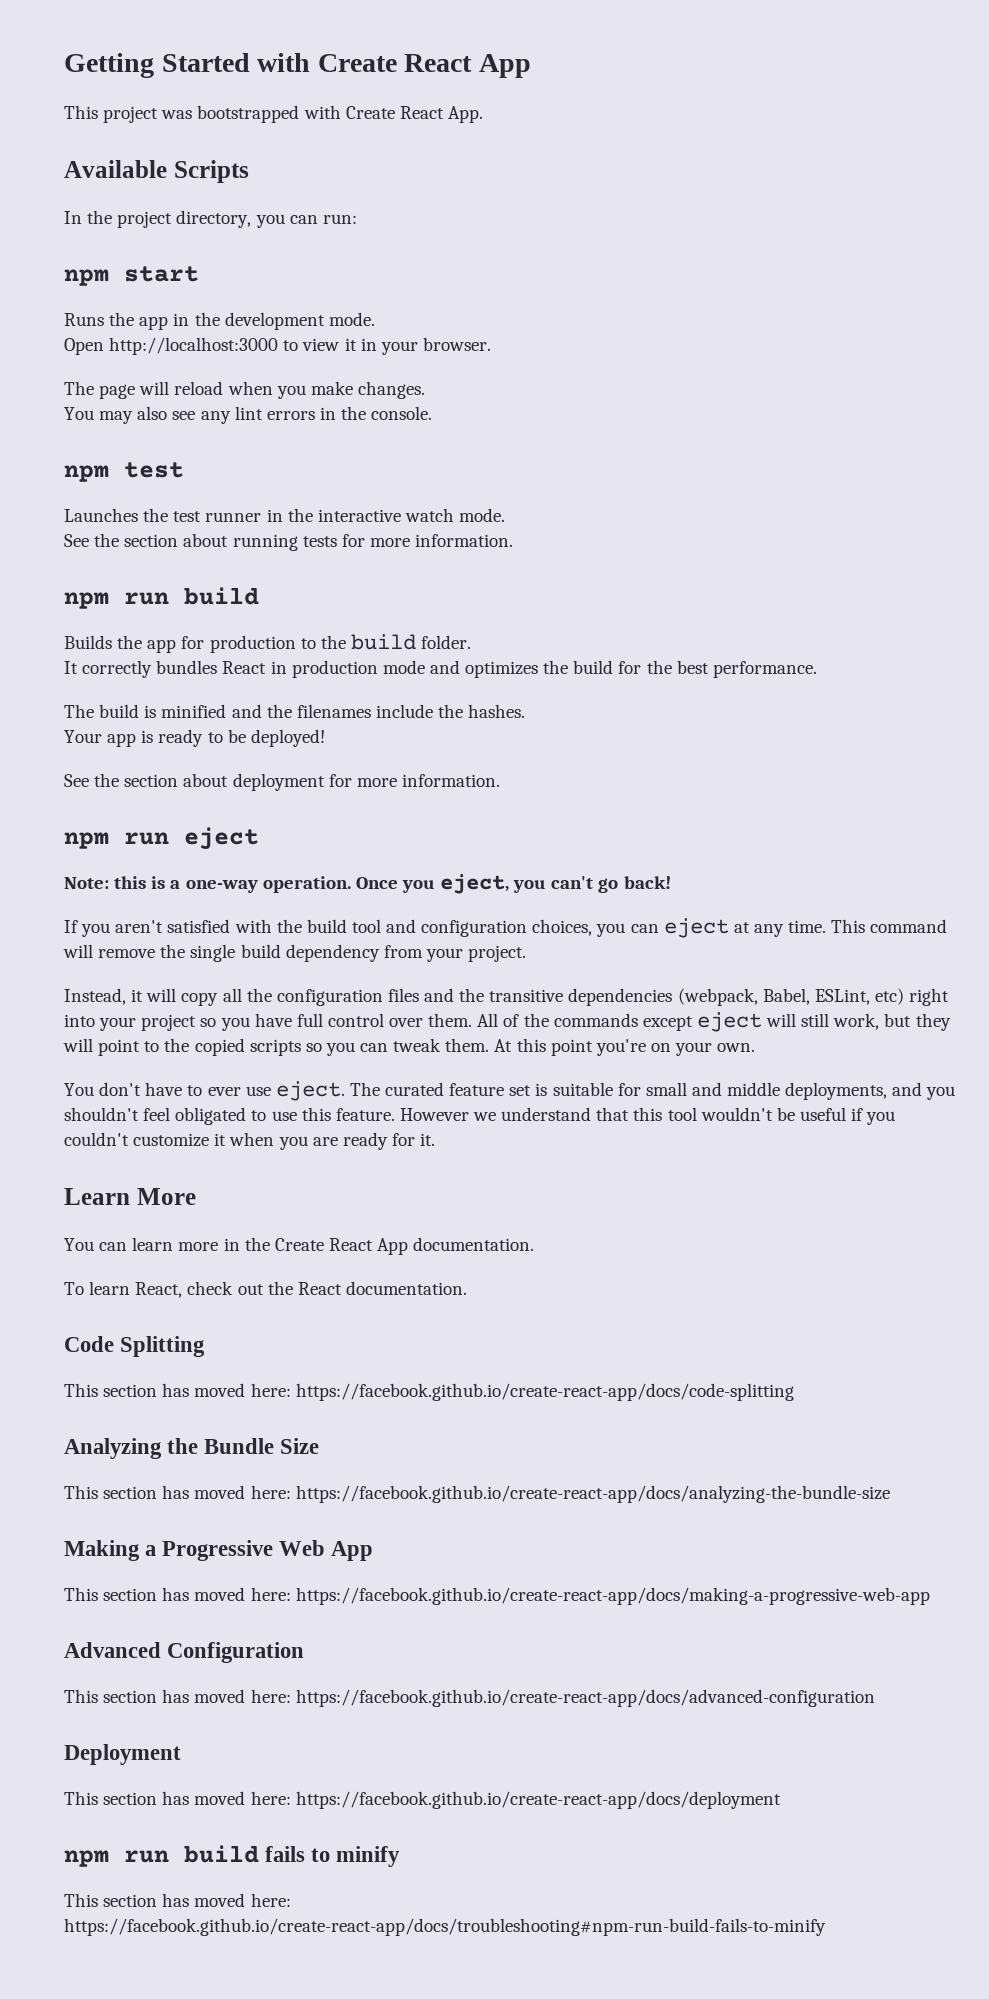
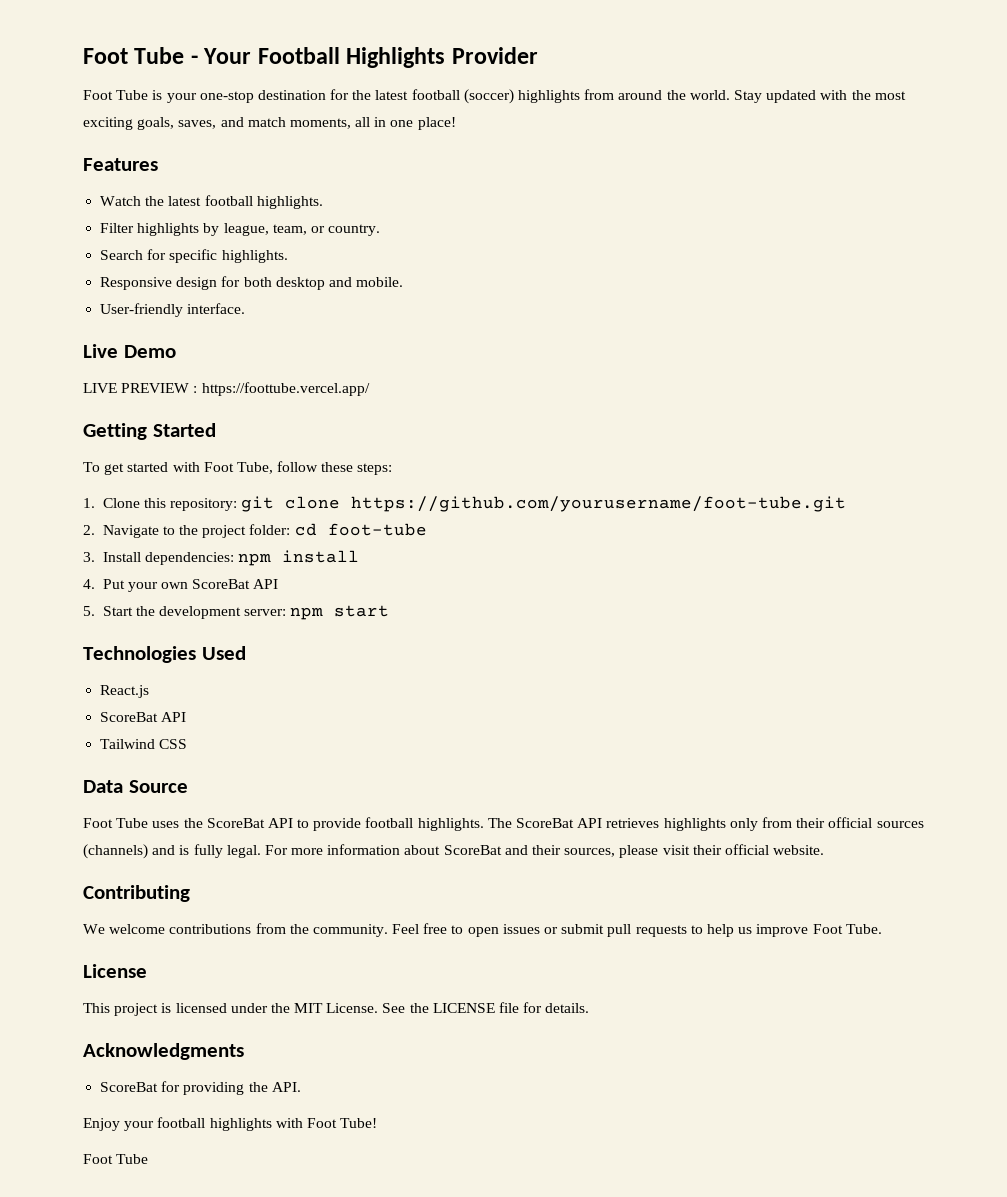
[64,53,531,78] [64,105,483,123] [64,160,249,183] [64,210,357,228] [64,266,199,286] [64,312,375,330] [64,337,491,355] [64,381,425,399] [64,406,433,424] [64,462,184,482] [64,508,506,522] [64,533,514,551] [64,587,259,609] [64,634,472,653] [64,660,817,678] [64,704,526,718] [64,729,325,747] [64,773,500,791] [64,827,259,850] [64,874,671,894] [64,918,948,938] [63,944,527,962] [64,988,950,1006] [64,1012,951,1032] [63,1038,756,1056] [64,1081,956,1101] [64,1107,896,1125] [64,1132,436,1150] [64,1188,196,1205] [64,1237,535,1255] [64,1281,467,1298] [64,1336,206,1357] [64,1383,794,1401] [64,1438,320,1459] [64,1485,890,1503] [64,1540,374,1561] [64,1587,930,1605] [64,1642,305,1663] [64,1689,875,1707] [64,1744,181,1765] [64,1791,781,1809] [64,1845,401,1867] [64,1893,291,1907] [64,1918,826,1936] Getting Started with Create React App // This project was bootstrapped with Create React App. // Available Scripts // In the project directory, you can run: // npm start // Runs the app in the development mode. // Open http://localhost:3000 to view it in your browser. // The page will reload when you make changes. // You may also see any lint errors in the console. // npm test // Launches the test runner in the interactive watch mode. // See the section about running tests for more information. // npm run build // Builds the app for production to the build folder. // It correctly bundles React in production mode and optimizes the build for the best performance. // The build is minified and the filenames include the hashes. // Your app is ready to be deployed! // See the section about deployment for more information. // npm run eject // Note: this is a one-way operation. Once you eject, you can't go back! // If you aren't satisfied with the build tool and configuration choices, you can eject at any time. This command will remove the single build dependency from your project. // Instead, it will copy all the configuration files and the transitive dependencies (webpack, Babel, ESLint, etc) right into your project so you have full control over them. All of the commands except eject will still work, but they will point to the copied scripts so you can tweak them. At this point you're on your own. // You don't have to ever use eject. The curated feature set is suitable for small and middle deployments, and you shouldn't feel obligated to use this feature. However we understand that this tool wouldn't be useful if you couldn't customize it when you are ready for it. // Learn More // You can learn more in the Create React App documentation. // To learn React, check out the React documentation. // Code Splitting // This section has moved here: https://facebook.github.io/create-react-app/docs/code-splitting // Analyzing the Bundle Size // This section has moved here: https://facebook.github.io/create-react-app/docs/analyzing-the-bundle-size // Making a Progressive Web App // This section has moved here: https://facebook.github.io/create-react-app/docs/making-a-progressive-web-app // Advanced Configuration // This section has moved here: https://facebook.github.io/create-react-app/docs/advanced-configuration // Deployment // This section has moved here: https://facebook.github.io/create-react-app/docs/deployment // npm run build fails to minify // This section has moved here: https://facebook.github.io/create-react-app/docs/troubleshooting#npm-run-build-fails-to-minify -> [83,47,538,68] [83,89,906,104] [83,117,456,130] [83,158,158,171] [100,195,323,209] [100,223,381,236] [100,249,288,263] [100,276,404,290] [100,303,246,317] [83,344,176,358] [83,382,370,396] [83,423,216,440] [83,461,393,475] [83,496,847,512] [83,523,427,538] [83,550,360,566] [83,579,279,592] [83,605,390,620] [83,646,246,663] [100,685,150,698] [100,712,187,722] [100,739,188,749] [83,780,188,793] [83,817,924,831] [83,844,825,859] [83,885,190,902] [83,923,882,937] [83,964,147,978] [83,1002,590,1016] [83,1043,244,1060] [100,1081,301,1095] [83,1117,378,1131] [83,1154,149,1164] Foot Tube - Your Football Highlights Provider // Foot Tube is your one-stop destination for the latest football (soccer) highlights from around the world. Stay updated with the most exciting goals, saves, and match moments, all in one place! // Features // Watch the latest football highlights. // Filter highlights by league, team, or country. // Search for specific highlights. // Responsive design for both desktop and mobile. // User-friendly interface. // Live Demo // LIVE PREVIEW : https://foottube.vercel.app/ // Getting Started // To get started with Foot Tube, follow these steps: // 1. Clone this repository: git clone https://github.com/yourusername/foot-tube.git // 2. Navigate to the project folder: cd foot-tube // 3. Install dependencies: npm install // 4. Put your own ScoreBat API // 5. Start the development server: npm start // Technologies Used // React.js // ScoreBat API // Tailwind CSS // Data Source // Foot Tube uses the ScoreBat API to provide football highlights. The ScoreBat API retrieves highlights only from their official sources (channels) and is fully legal. For more information about ScoreBat and their sources, please visit their official website. // Contributing // We welcome contributions from the community. Feel free to open issues or submit pull requests to help us improve Foot Tube. // License // This project is licensed under the MIT License. See the LICENSE file for details. // Acknowledgments // ScoreBat for providing the API. // Enjoy your football highlights with Foot Tube! // Foot Tube

